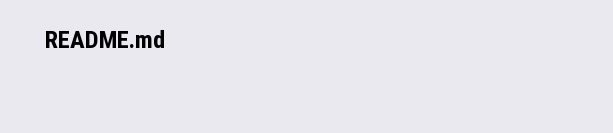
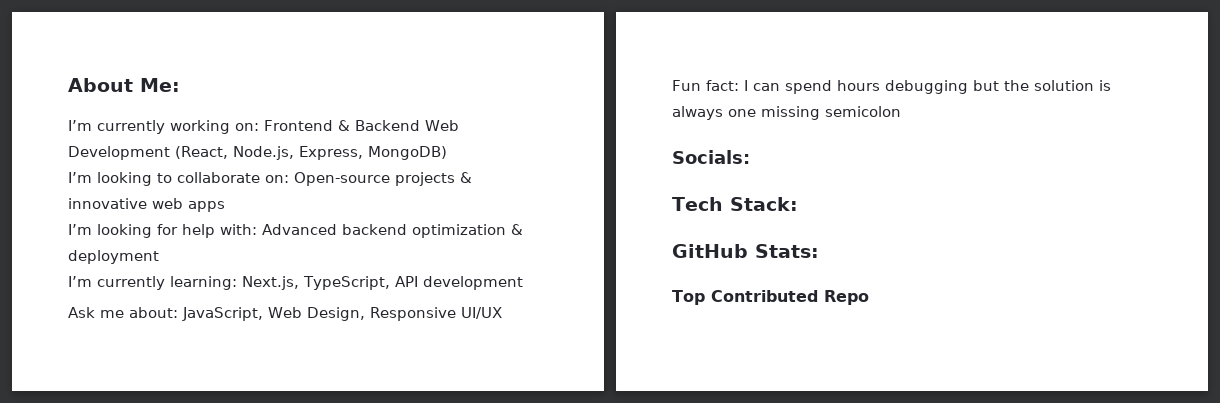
[45,30,165,48] README.md -> [68,78,180,92] [68,120,459,134] [68,146,447,160] [68,172,472,186] [68,198,225,212] [68,224,523,238] [68,250,159,264] [68,276,523,290] [68,307,502,321] [672,80,1111,94] [672,106,901,120] [672,150,750,164] [672,197,798,211] [672,244,819,258] [672,290,869,305] About Me: // I’m currently working on: Frontend & Backend Web Development (React, Node.js, Express, MongoDB) // I’m looking to collaborate on: Open-source projects & innovative web apps // I’m looking for help with: Advanced backend optimization & deployment // I’m currently learning: Next.js, TypeScript, API development // Ask me about: JavaScript, Web Design, Responsive UI/UX // Fun fact: I can spend hours debugging but the solution is always one missing semicolon // Socials: // Tech Stack: // GitHub Stats: // Top Contributed Repo

